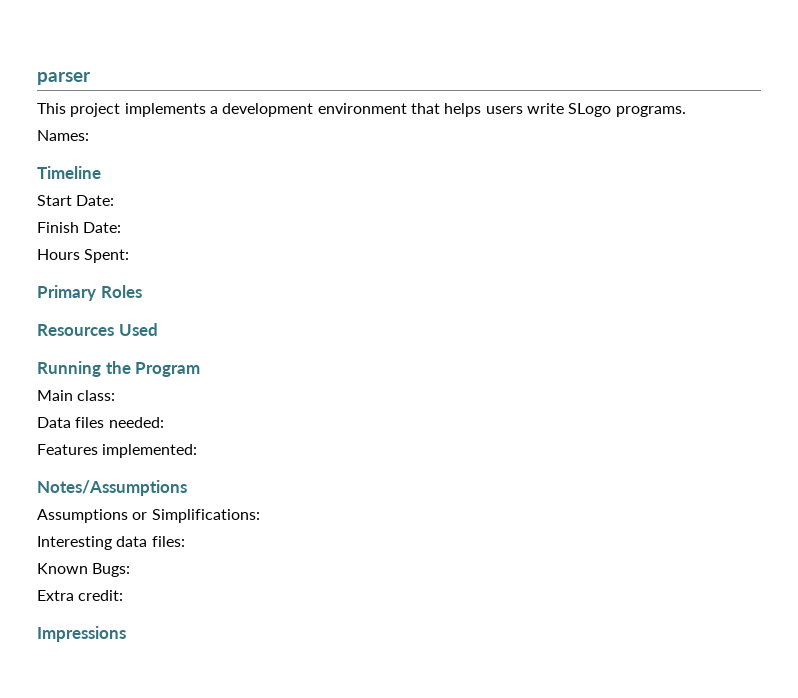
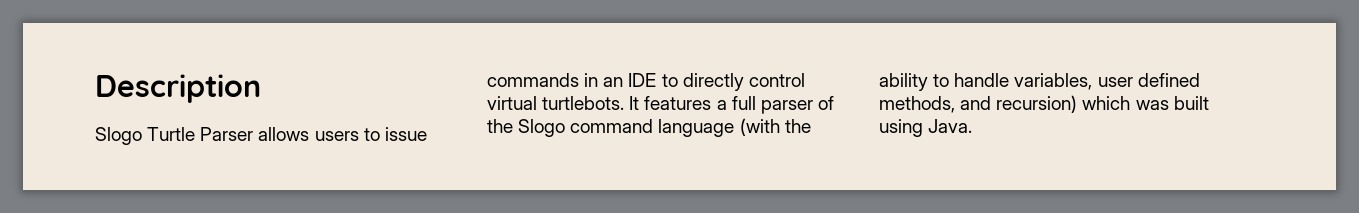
[37,72,91,85] [37,103,686,117] [37,130,89,141] [37,166,101,179] [37,195,115,206] [37,222,122,233] [37,249,130,263] [37,285,142,301] [37,323,158,336] [37,361,201,377] [37,390,116,401] [37,417,164,428] [37,444,198,458] [37,480,187,496] [37,509,260,523] [37,536,185,550] [37,563,131,577] [37,590,124,601] [37,626,126,642] parser // This project implements a development environment that helps users write SLogo programs. // Names: // Timeline // Start Date: // Finish Date: // Hours Spent: // Primary Roles // Resources Used // Running the Program // Main class: // Data files needed: // Features implemented: // Notes/Assumptions // Assumptions or Simplifications: // Interesting data files: // Known Bugs: // Extra credit: // Impressions -> [95,74,261,103] [95,127,427,145] [487,73,805,91] [487,96,834,114] [487,118,811,137] [879,73,1200,91] [879,95,1209,113] [879,119,973,137] Description // Slogo Turtle Parser allows users to issue commands in an IDE to directly control virtual turtlebots. It features a full parser of the Slogo command language (with the ability to handle variables, user defined methods, and recursion) which was built using Java.

